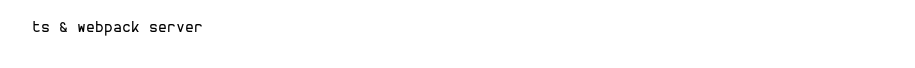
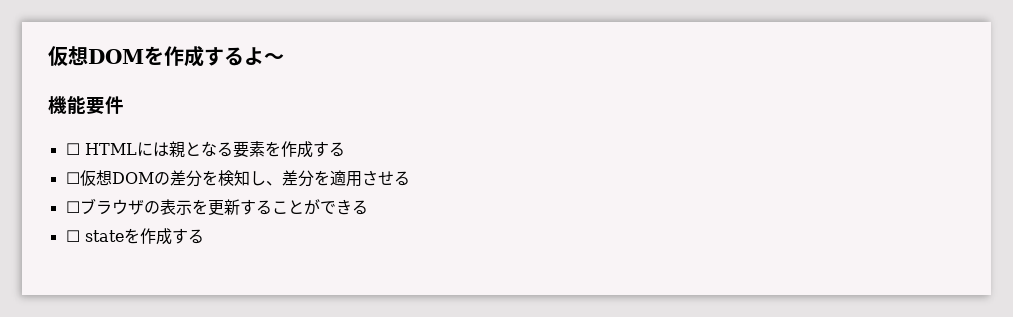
[32,21,203,36] ts & webpack server -> [48,45,284,67] [48,96,124,114] [65,141,345,158] [65,170,410,187] [65,198,368,216] [65,228,204,245] 仮想DOMを作成するよ〜 // 機能要件 // ☐ HTMLには親となる要素を作成する // ☐仮想DOMの差分を検知し、差分を適用させる // ☐ブラウザの表示を更新することができる // ☐ stateを作成する

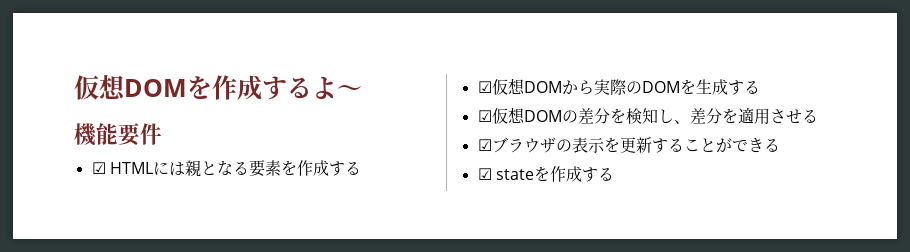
[65,143,80,155] ☐ -> [91,162,106,174] ☑
[65,172,80,184] ☐ -> [477,78,760,95] [477,110,492,122] ☑仮想DOMから実際のDOMを生成する // ☑
[65,201,80,213] ☐ -> [477,139,492,151] ☑
[65,230,80,242] ☐ -> [477,168,492,180] ☑

